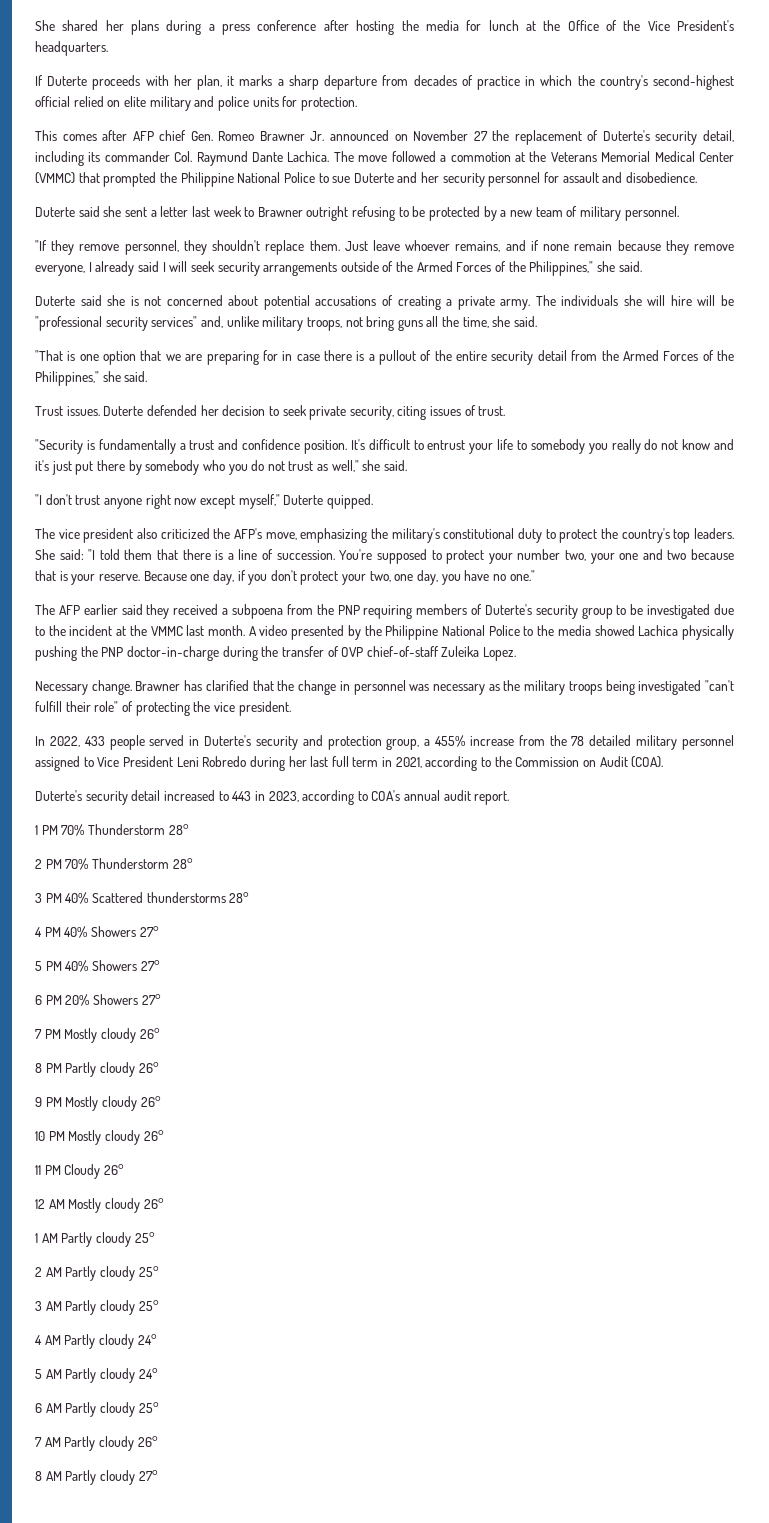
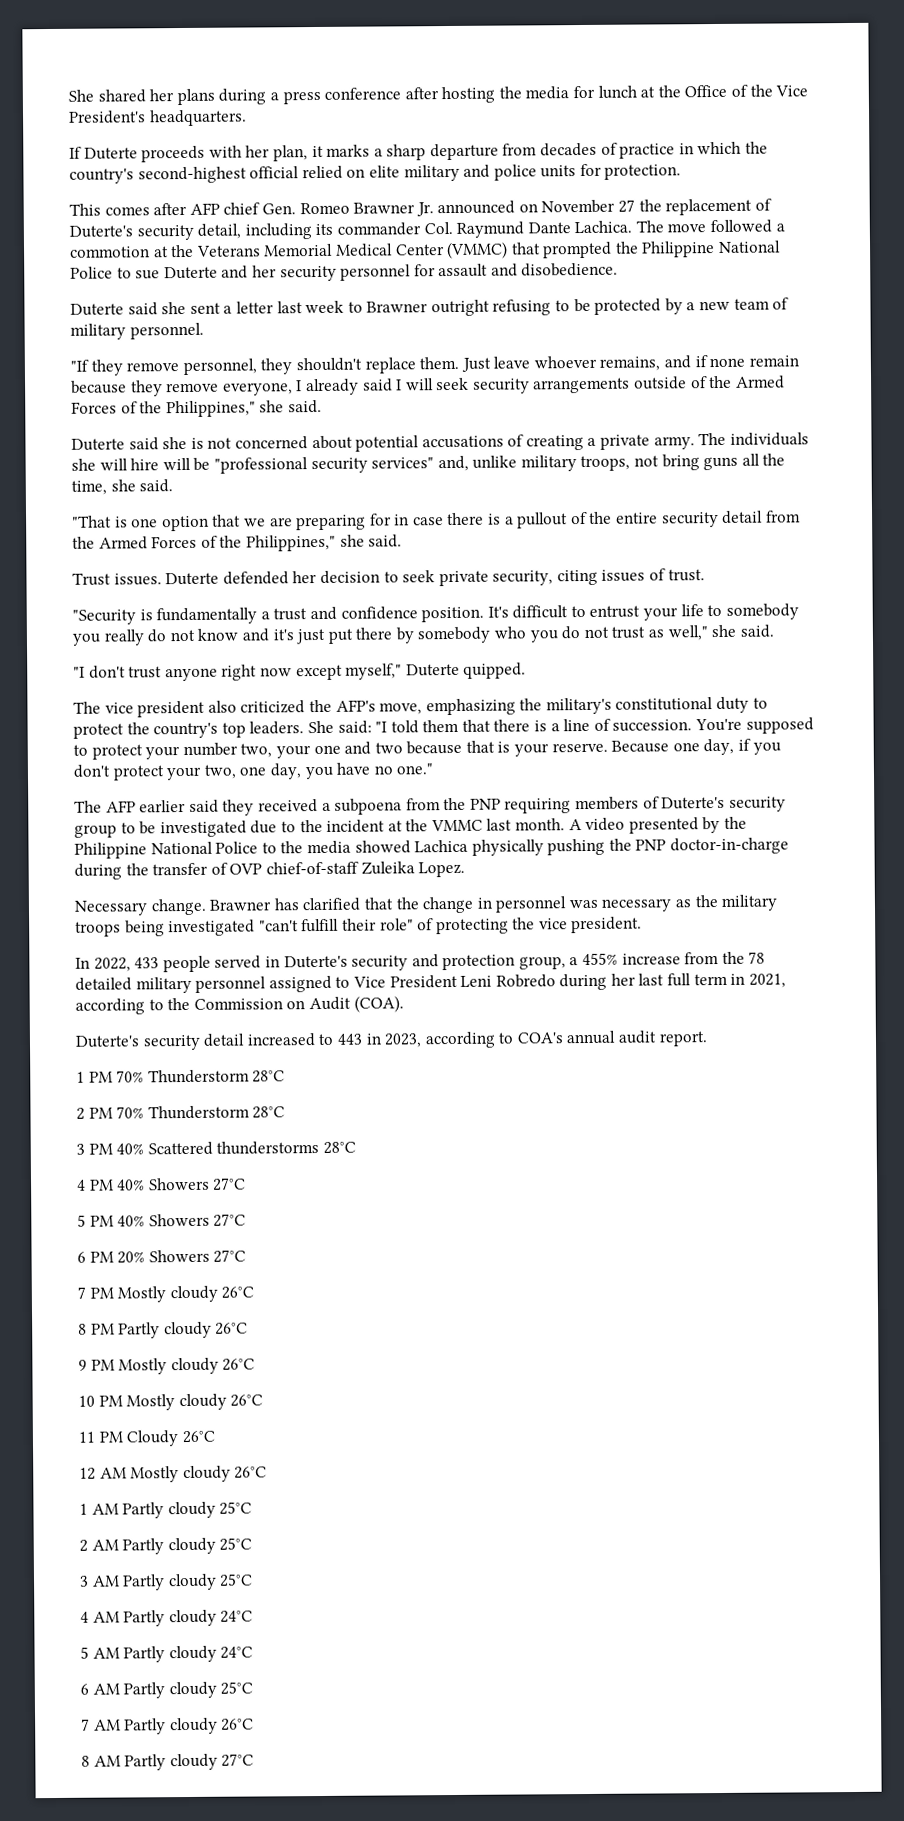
[168,824,189,835] 28° -> [252,1070,286,1083] 28°C
[172,858,193,869] 28° -> [252,1106,286,1119] 28°C
[229,892,250,903] 28° -> [322,1141,356,1154] 28°C
[139,926,159,937] 27° -> [212,1177,247,1191] 27°C
[140,960,160,971] 27° -> [213,1213,247,1227] 27°C
[141,994,161,1005] 27° -> [213,1249,247,1263] 27°C
[139,1028,160,1039] 26° -> [221,1286,255,1299] 26°C
[138,1062,159,1073] 26° -> [215,1322,249,1335] 26°C
[140,1096,161,1107] 26° -> [222,1358,256,1371] 26°C
[143,1130,164,1141] 26° -> [230,1394,264,1407] 26°C
[103,1164,124,1175] 26° -> [181,1430,215,1444] 26°C
[143,1198,164,1209] 26° -> [234,1466,268,1479] 26°C
[134,1232,155,1243] 25° -> [219,1501,253,1515] 25°C
[138,1266,159,1277] 25° -> [219,1537,253,1551] 25°C
[138,1300,159,1311] 25° -> [219,1573,254,1587] 25°C
[137,1334,157,1345] 24° -> [220,1610,254,1623] 24°C
[138,1368,158,1379] 24° -> [220,1646,254,1659] 24°C
[138,1402,159,1413] 25° -> [220,1681,254,1695] 25°C
[137,1436,158,1447] 26° -> [221,1718,255,1731] 26°C
[138,1470,158,1481] 27° -> [221,1753,255,1767] 27°C

